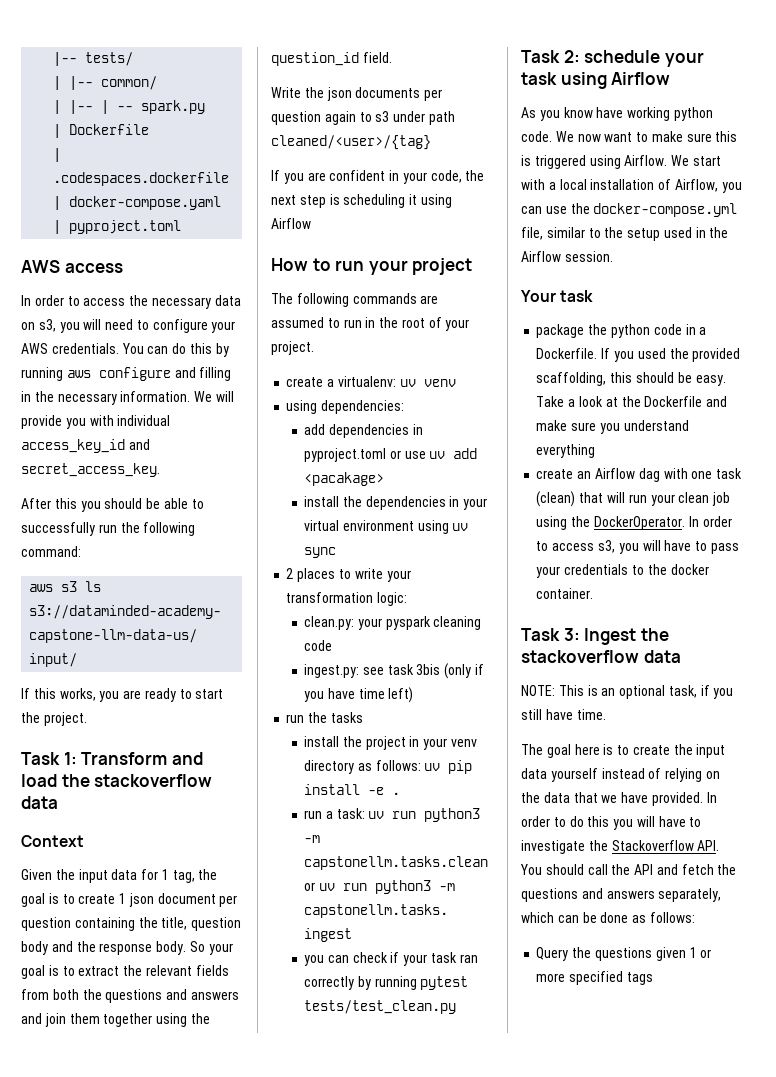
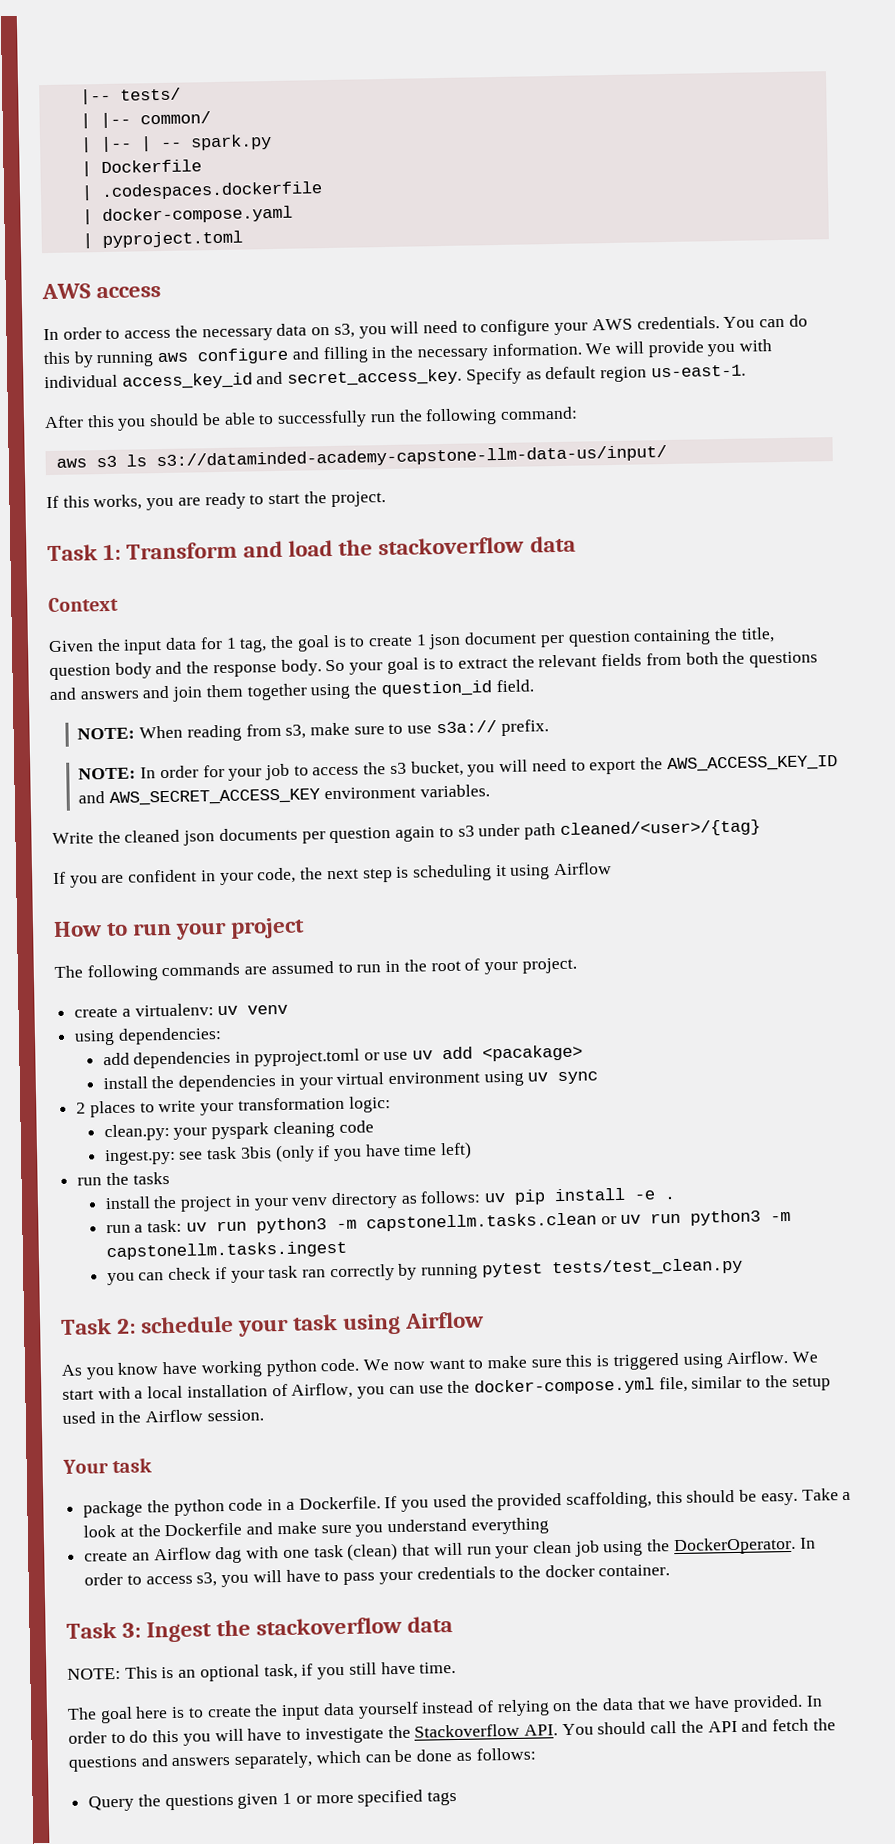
(160, 470) none -> [465,364,746,385] Specify as default region us-east-1.
(392, 57) none -> [77,719,549,742] [78,755,838,781] [78,784,490,806] // NOTE: When reading from s3, make sure to use s3a:// prefix. // NOTE: In order for your job to access the s3 bucket, you will need to export the AWS_ACCESS_KEY_ID and AWS_SECRET_ACCESS_KEY environment variables.
(324, 92) none -> [124,829,181,843] cleaned

